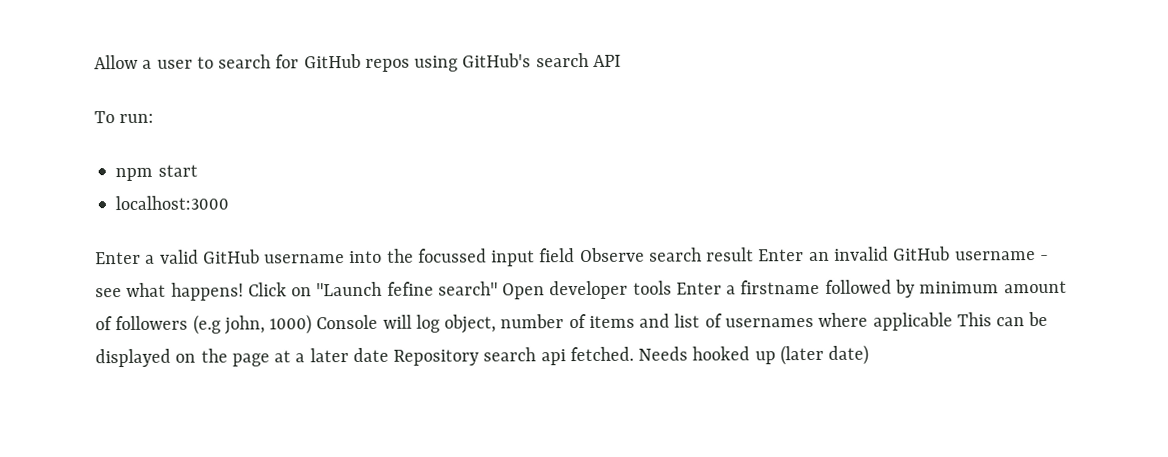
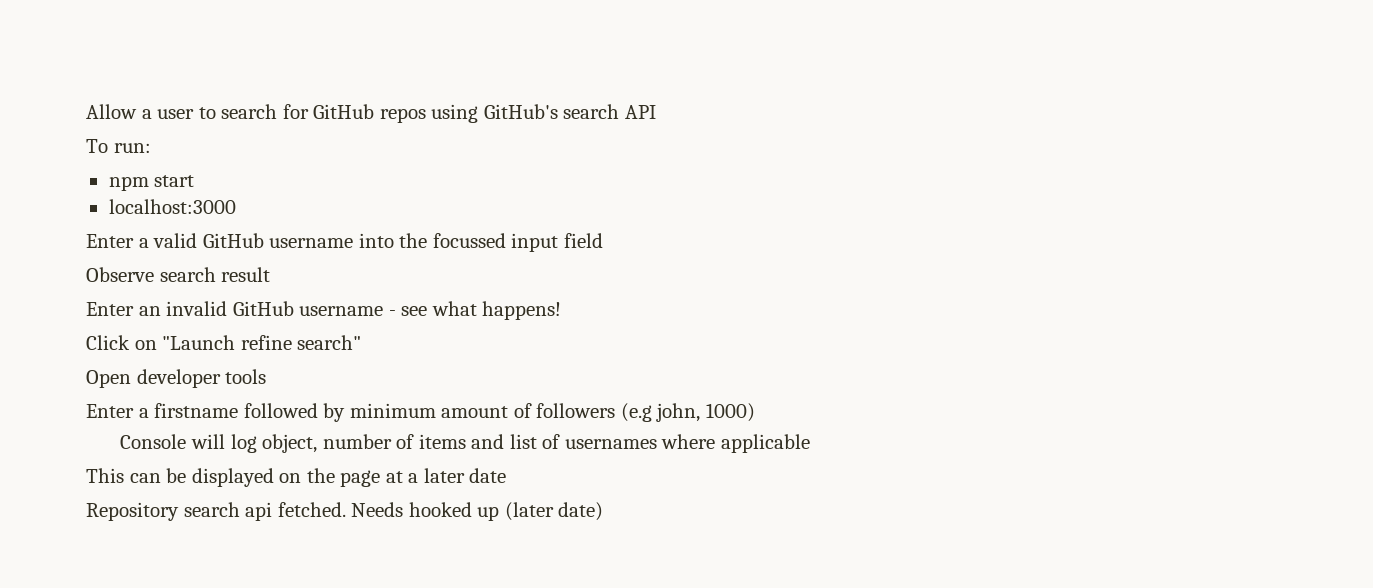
(576, 255) none -> (603, 240) //
(755, 254) none -> (271, 274) //
(244, 291) none -> (562, 310) //
[386,281,434,296] fefine -> [240,335,292,350] refine
(498, 288) none -> (362, 342) //
(672, 287) none -> (267, 376) //
(313, 324) none -> (755, 412) //
(953, 321) none -> (810, 443) //
(389, 355) none -> (507, 475) //

